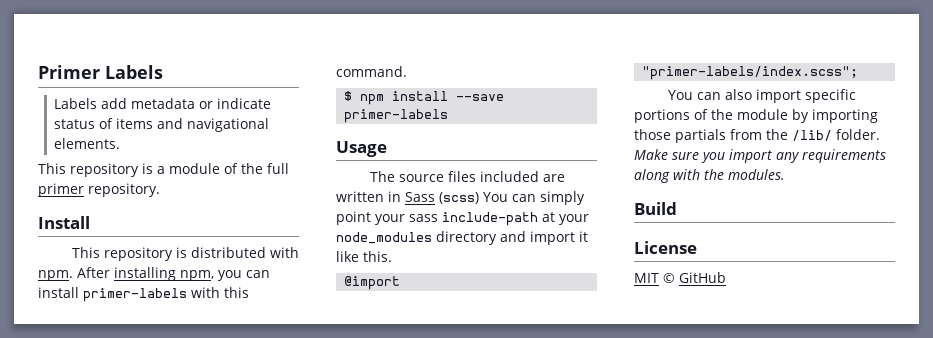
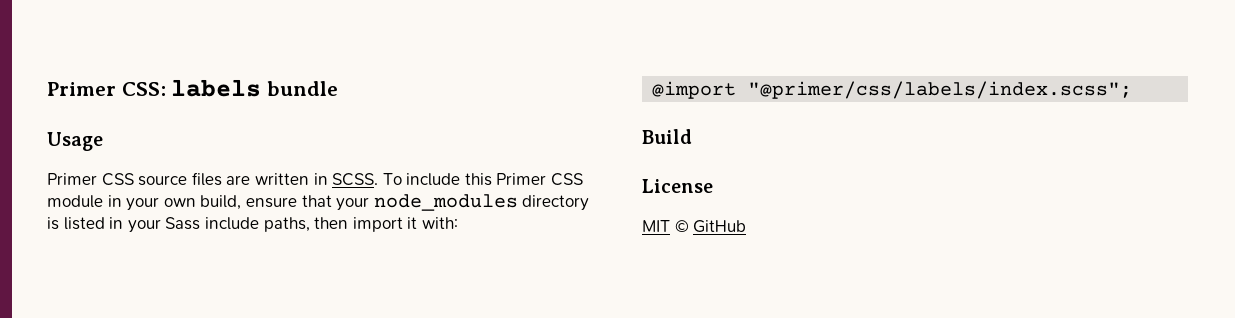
[38,65,163,79] [54,98,272,109] [54,118,270,132] [54,138,121,149] [38,163,289,177] [38,183,160,197] [38,216,90,229] [71,247,299,261] [38,267,270,281] [38,287,249,302] [336,66,407,77] [344,91,505,105] [344,109,449,123] Primer Labels // Labels add metadata or indicate status of items and navigational elements. // This repository is a module of the full primer repository. // Install // This repository is distributed with npm. After installing npm, you can install primer-labels with this command. // $ npm install --save primer-labels -> [47,79,339,97] Primer CSS: labels bundle
[369,171,395,182] The -> [47,173,134,186] Primer CSS
[479,171,539,182] included -> (222, 179) none
[405,191,585,205] [336,211,589,226] [336,231,588,245] [336,251,392,262] [344,276,401,290] [642,66,859,80] [667,89,856,103] [634,109,878,123] [634,129,880,143] [634,149,886,163] [634,169,785,183] Sass (scss) You can simply point your sass include-path at your node_modules directory and import it like this. // @import "primer-labels/index.scss"; // You can also import specific portions of the module by importing those partials from the /lib/ folder. Make sure you import any requirements along with the modules. -> [332,173,584,186] [47,194,590,211] [47,217,458,233] [652,81,1133,99] SCSS. To include this Primer CSS module in your own build, ensure that your node_modules directory is listed in your Sass include paths, then import it with: // @import "@primer/css/labels/index.scss";

